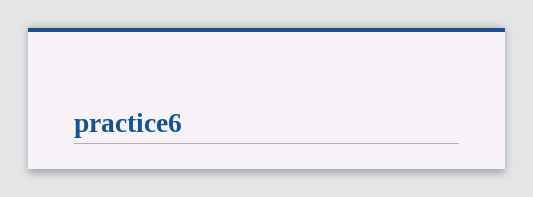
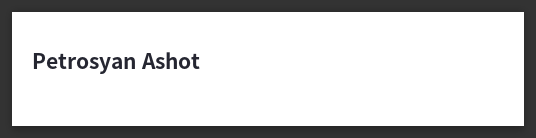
[74,113,182,138] practice6 -> [32,52,200,74] Petrosyan Ashot

